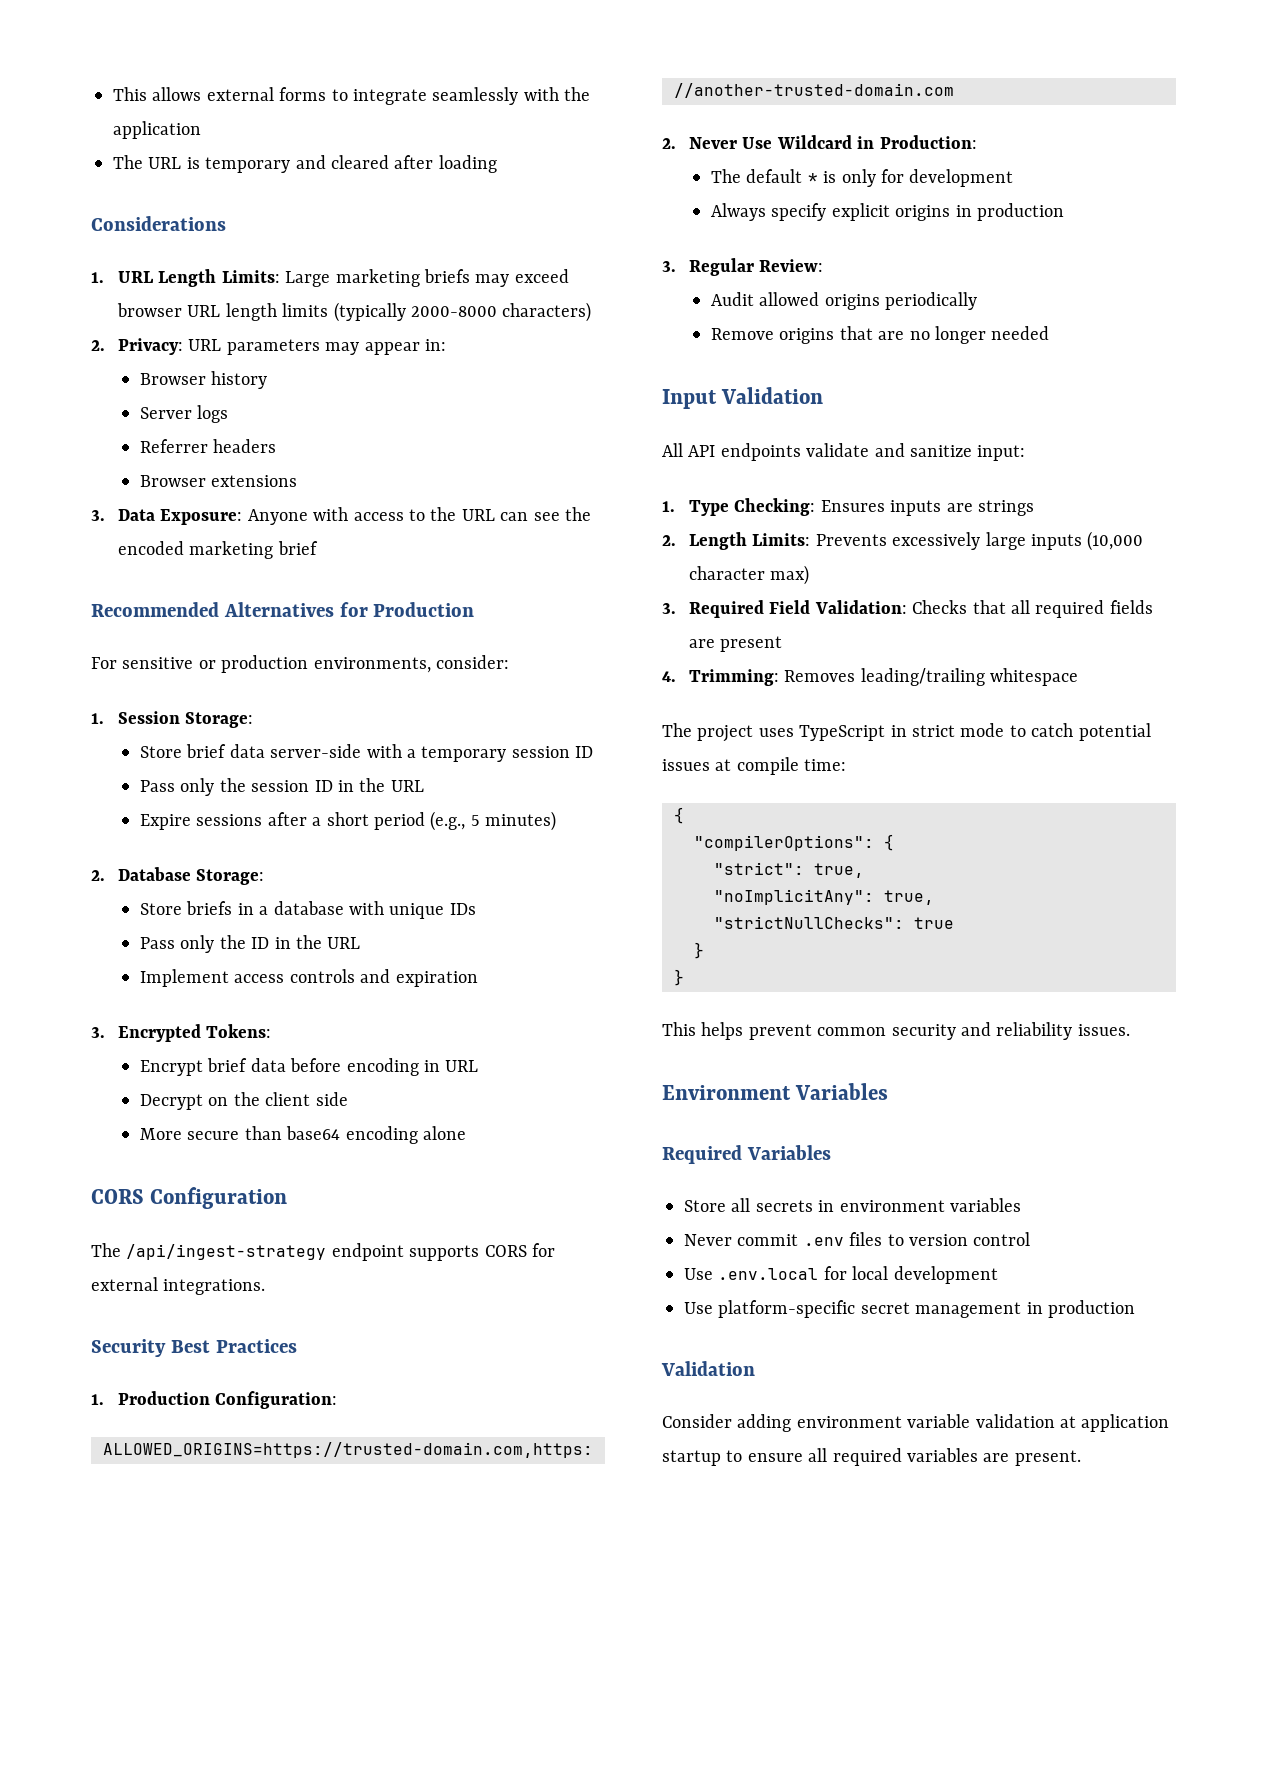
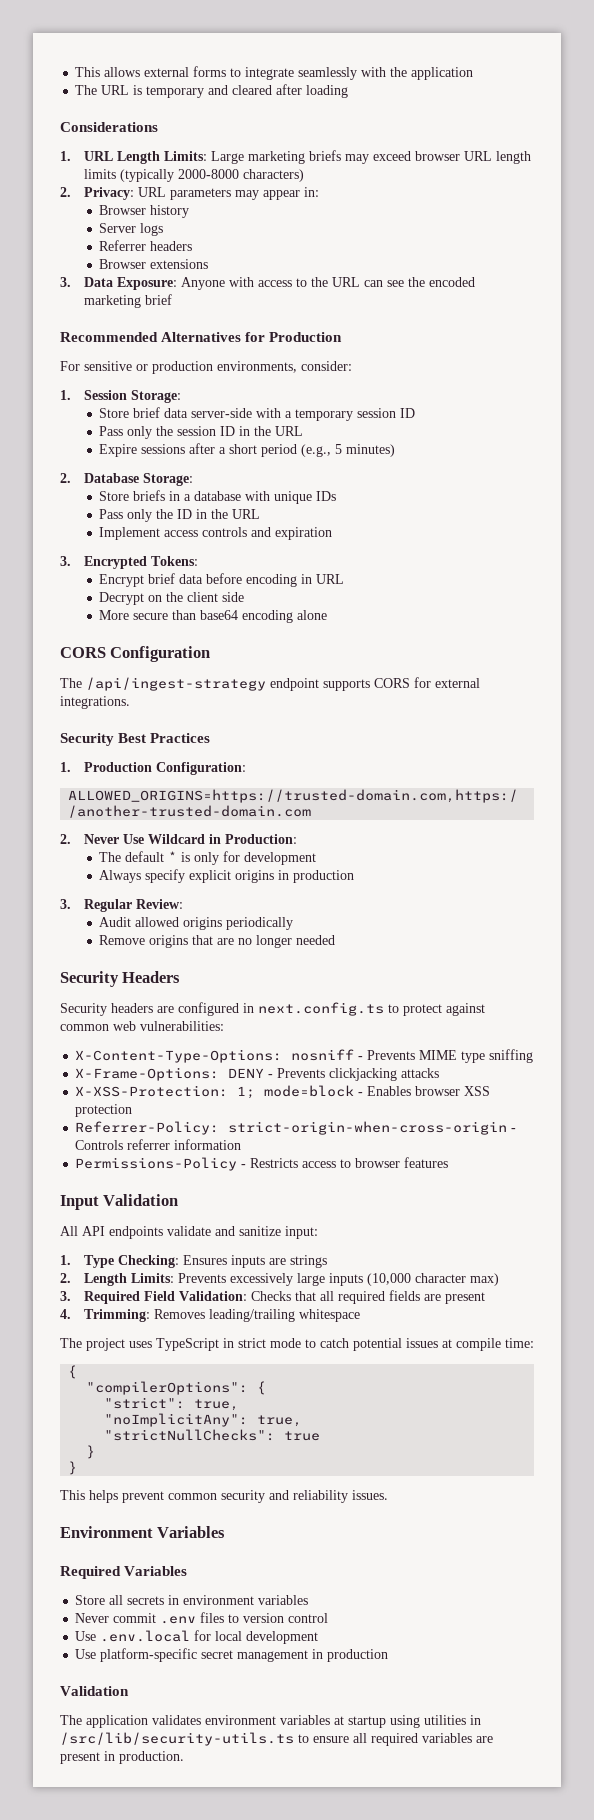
(1050, 333) none -> [60,971,181,987] [60,1002,485,1016] [60,1021,224,1031] [75,1049,534,1063] [75,1067,440,1081] [75,1085,491,1099] [75,1104,133,1117] [75,1121,517,1135] [75,1139,242,1150] [75,1157,449,1171] // Security Headers // Security headers are configured in next.config.ts to protect against common web vulnerabilities: // X-Content-Type-Options: nosniff - Prevents MIME type sniffing // X-Frame-Options: DENY - Prevents clickjacking attacks // X-XSS-Protection: 1; mode=block - Enables browser XSS protection // Referrer-Policy: strict-origin-when-cross-origin - Controls referrer information // Permissions-Policy - Restricts access to browser features
[662,1414,1170,1432] [662,1450,721,1466] Consider adding environment variable validation at application startup -> [60,1715,481,1728] [60,1732,294,1746] The application validates environment variables at startup using utilities in /src/lib/security-utils.ts
[1014,1450,1081,1466] present. -> [60,1751,184,1764] present in production.

